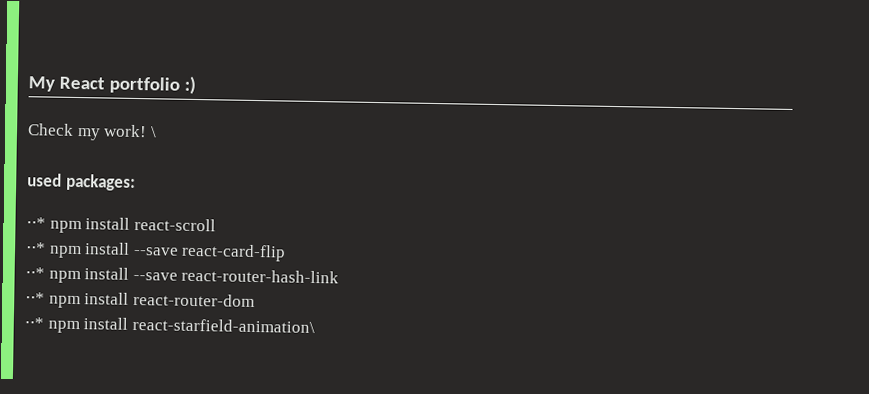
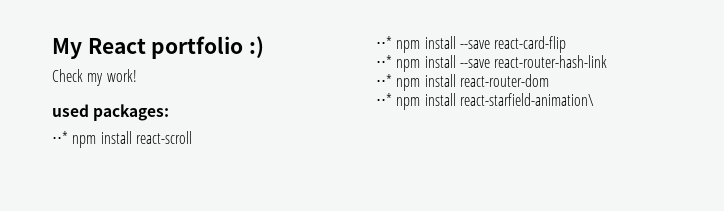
[149,126,157,138] \ -> (137, 75) none

